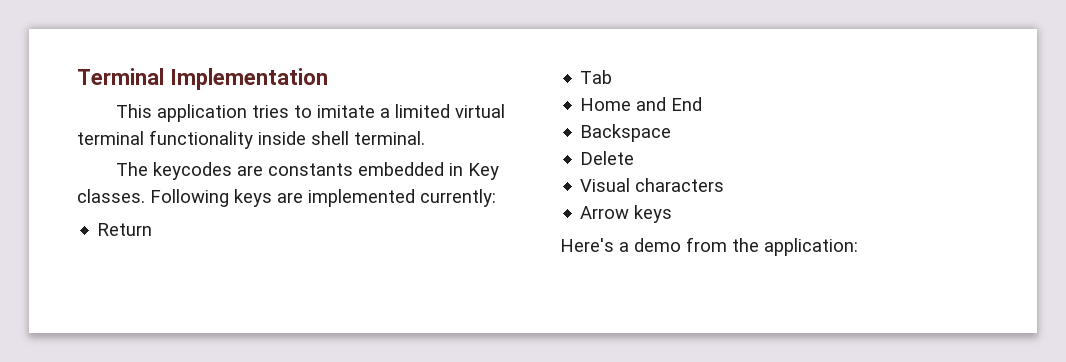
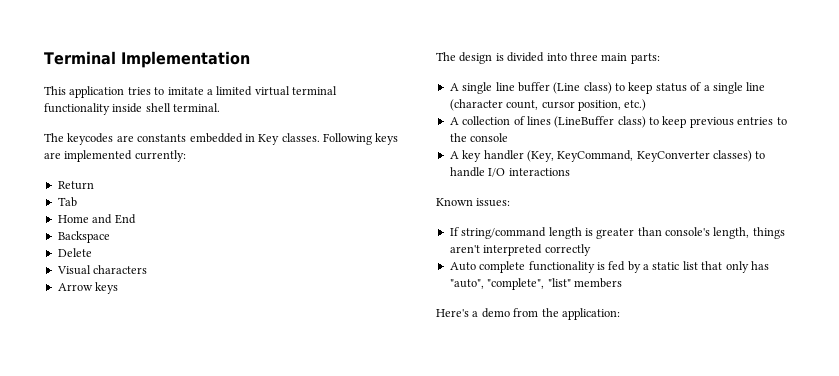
(673, 214) none -> [436,52,660,64] [449,82,766,94] [449,99,647,111] [449,116,787,128] [449,133,509,142] [449,150,766,162] [449,167,570,177] [436,198,511,207] [449,227,785,239] [449,244,591,256] [449,261,769,273] [449,278,622,290] // The design is divided into three main parts: // A single line buffer (Line class) to keep status of a single line (character count, cursor position, etc.) // A collection of lines (LineBuffer class) to keep previous entries to the console // A key handler (Key, KeyCommand, KeyConverter classes) to handle I/O interactions // Known issues: // If string/command length is greater than console's length, things aren't interpreted correctly // Auto complete functionality is fed by a static list that only has "auto", "complete", "list" members

